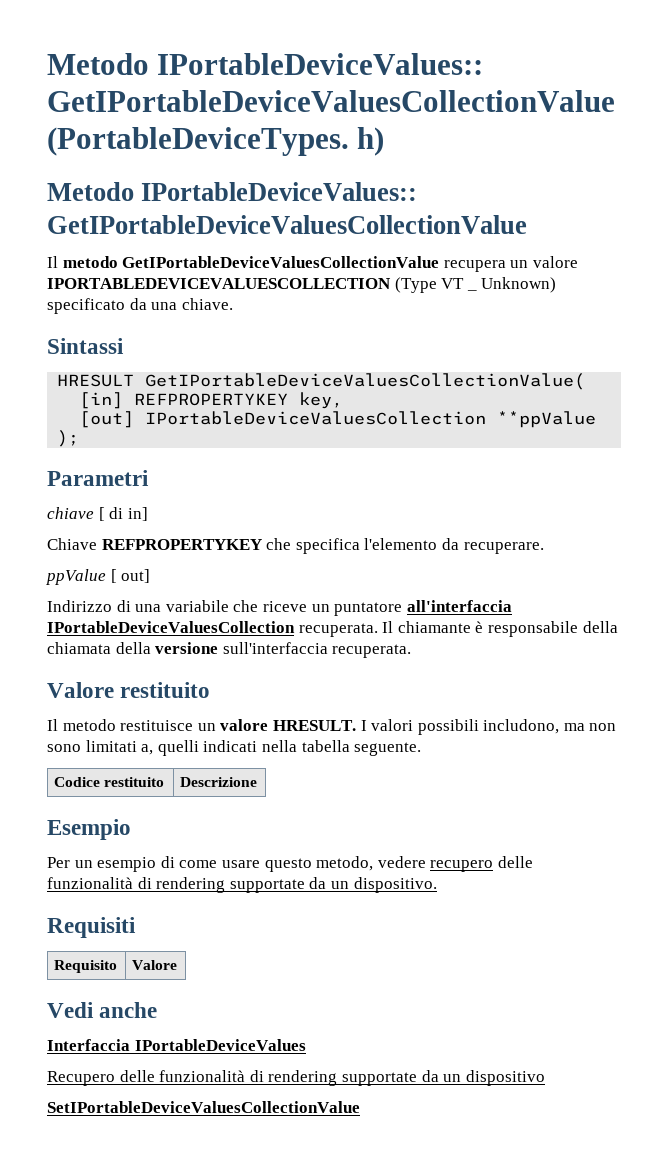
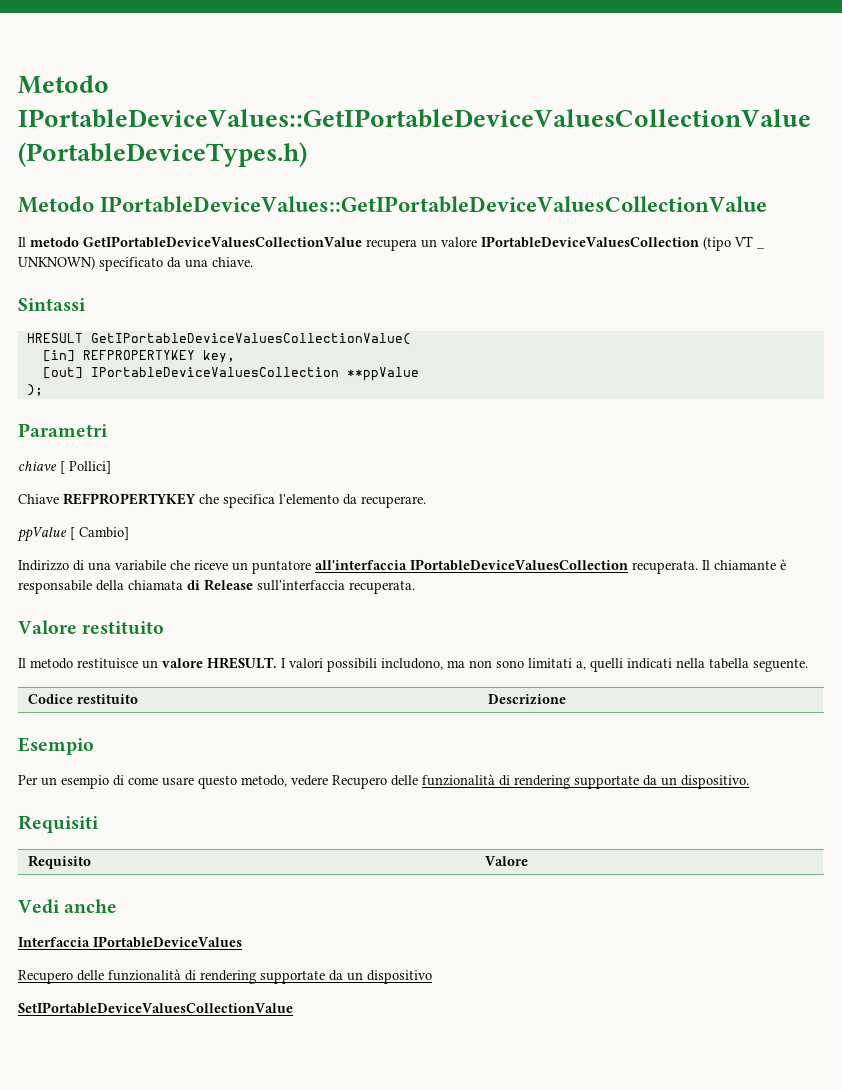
[47,53,484,75] [47,90,615,112] [47,127,385,156] [47,182,418,201] [47,215,527,234] Metodo IPortableDeviceValues:: GetIPortableDeviceValuesCollectionValue (PortableDeviceTypes. h) // Metodo IPortableDeviceValues:: GetIPortableDeviceValuesCollectionValue -> [18,75,109,94] [18,109,811,128] [18,142,307,167] [18,196,768,213] Metodo IPortableDeviceValues::GetIPortableDeviceValuesCollectionValue (PortableDeviceTypes.h) // Metodo IPortableDeviceValues::GetIPortableDeviceValuesCollectionValue
[47,277,437,293] IPORTABLEDEVICEVALUESCOLLECTION (Type -> [481,236,731,251] IPortableDeviceValuesCollection (tipo
[481,277,557,293] Unknown) -> [18,256,95,270] UNKNOWN)
[109,507,148,521] di in] -> [69,461,111,474] Pollici]
[121,569,151,583] out] -> [79,527,129,540] Cambio]
[115,642,219,654] della versione -> [187,579,253,591] di Release
[430,860,494,872] recupero -> [332,775,387,789] Recupero

